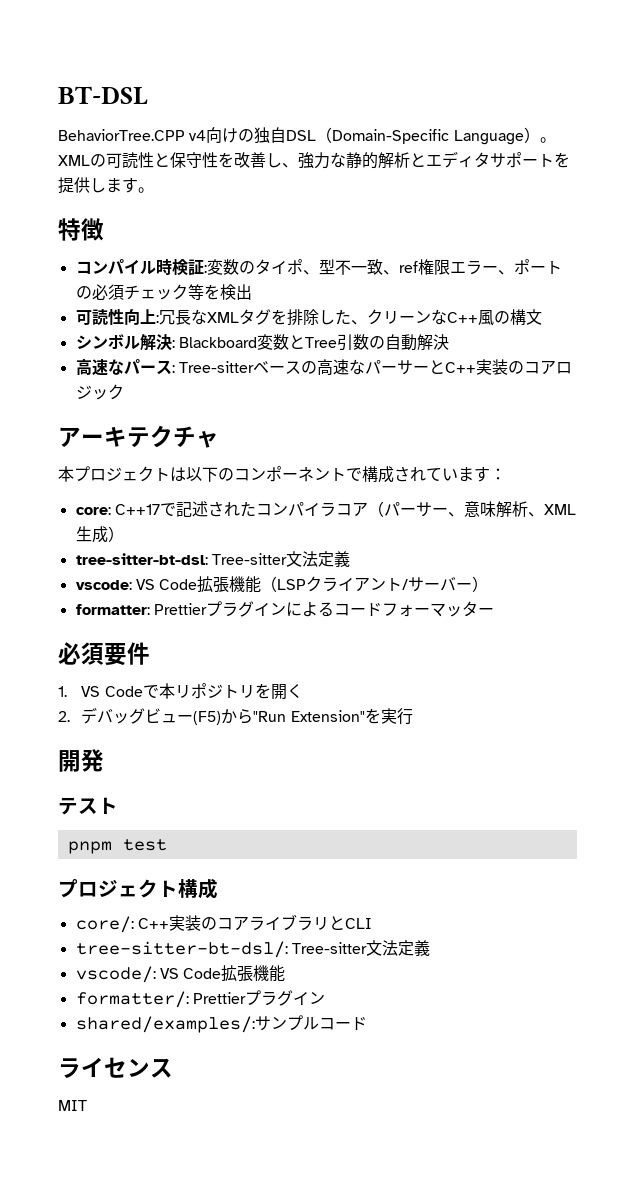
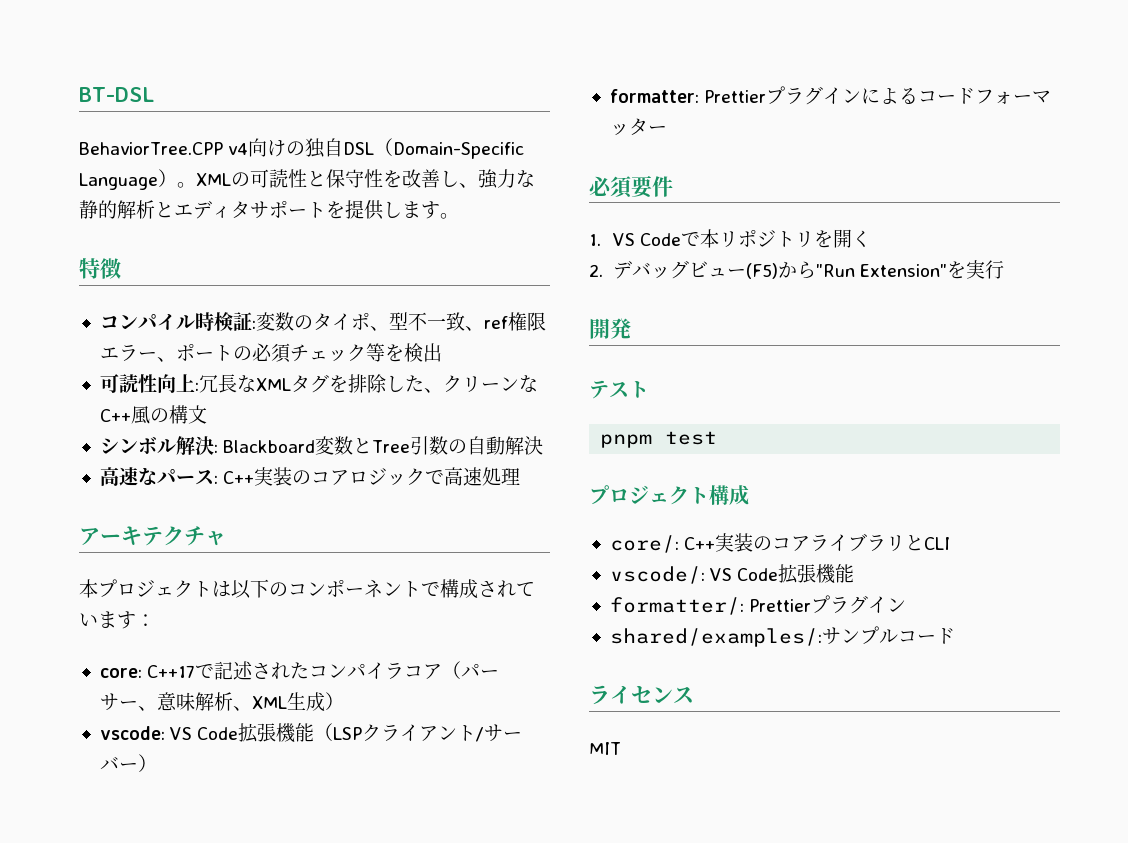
[178,359,445,376] Tree-sitterベースの高速なパーサーと -> (218, 479) none
(124, 392) none -> [425,467,521,486] で高速処理
[75,551,350,567] // tree-sitter-bt-dsl: Tree-sitter文法定義 -> (344, 701) none
[75,940,430,958] // tree-sitter-bt-dsl/: Tree-sitter文法定義 -> (951, 543) none

